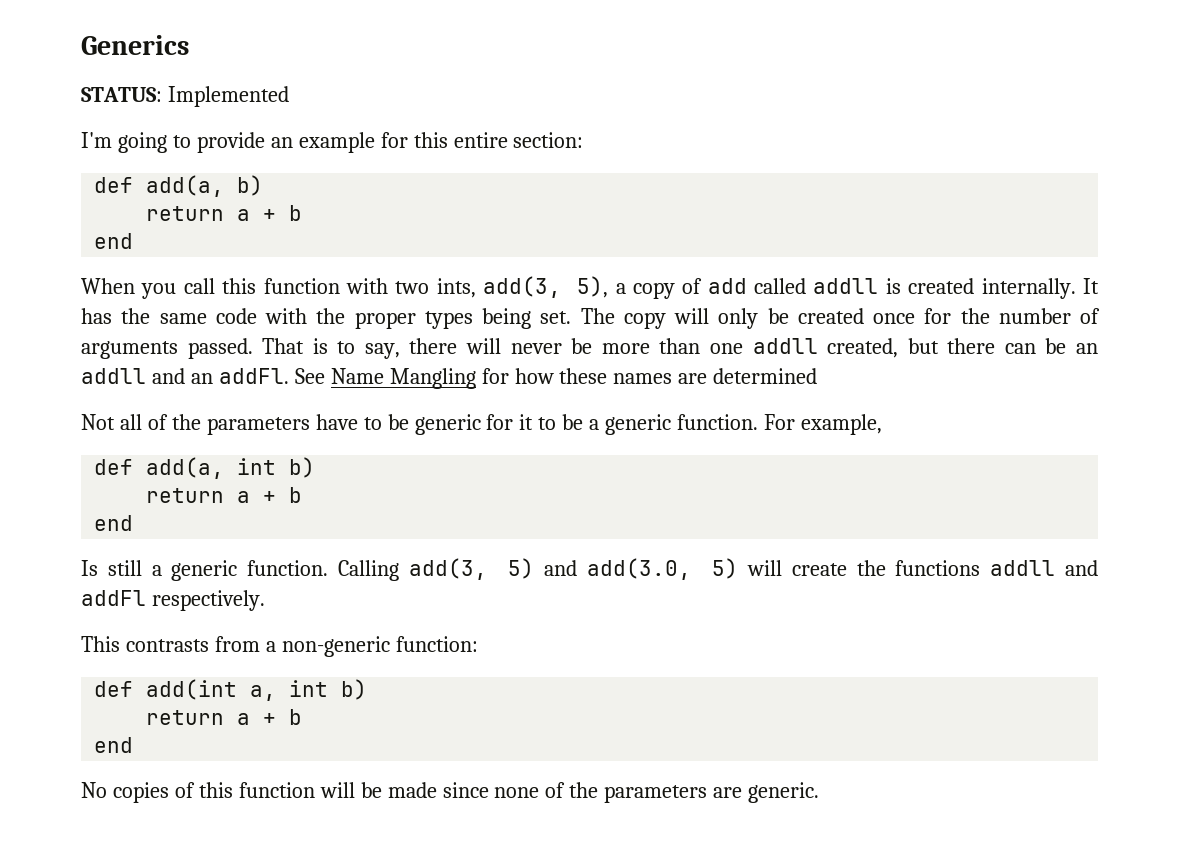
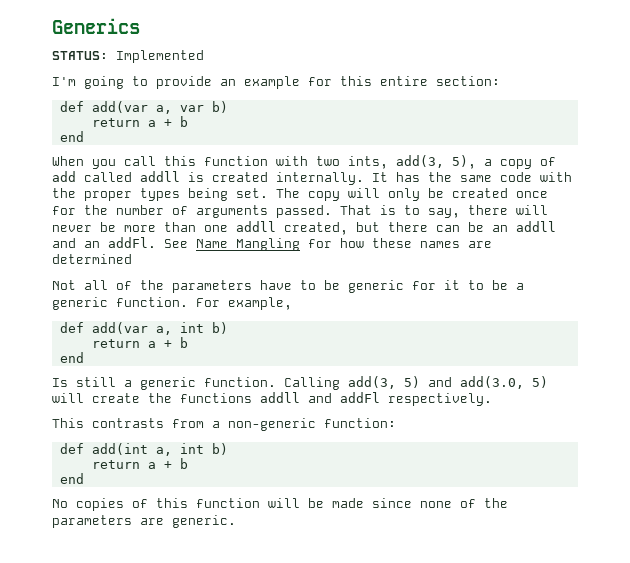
[146,175,225,197] add(a, -> [91,101,204,114] add(var a, var
[146,457,225,479] add(a, -> [91,322,172,335] add(var a,

